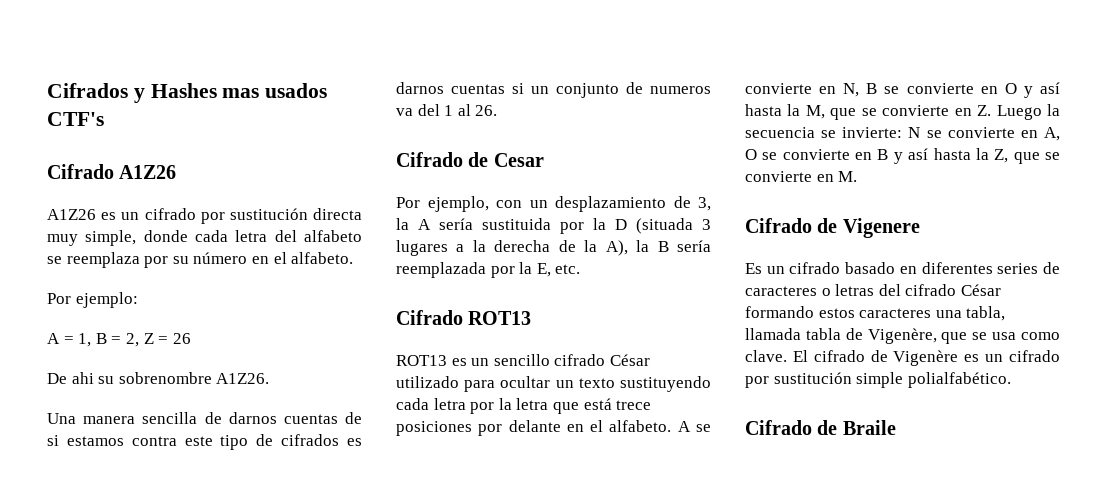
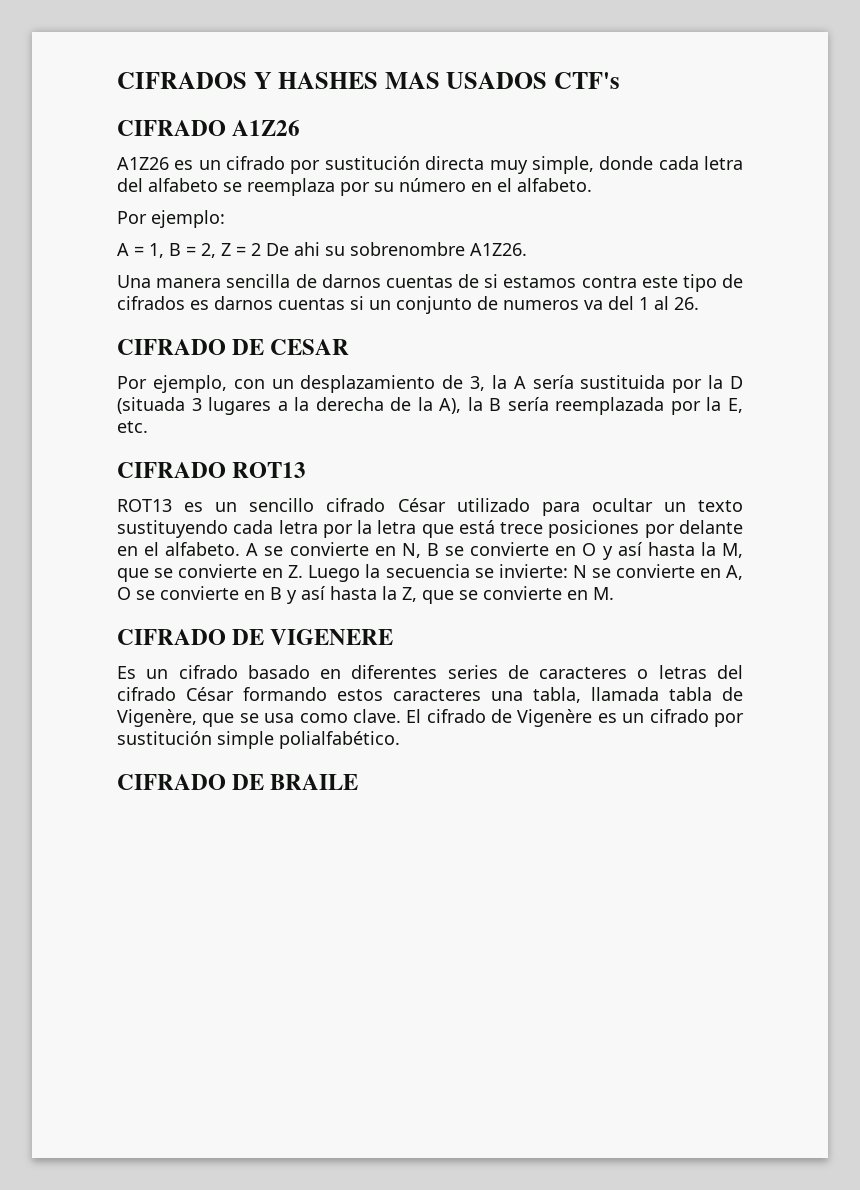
[47,83,328,103] Cifrados y Hashes mas usados -> [117,72,548,89] CIFRADOS Y HASHES MAS USADOS
[47,164,114,179] Cifrado -> [117,120,226,136] CIFRADO
[172,333,191,344] 26 // -> [251,243,261,256] 2
[396,152,544,167] Cifrado de Cesar -> [117,339,350,355] CIFRADO DE CESAR
[396,310,463,325] Cifrado -> [117,462,226,478] CIFRADO
[745,218,920,238] Cifrado de Vigenere -> [117,629,394,645] CIFRADO DE VIGENERE
[745,420,896,435] Cifrado de Braile -> [117,774,359,790] CIFRADO DE BRAILE

